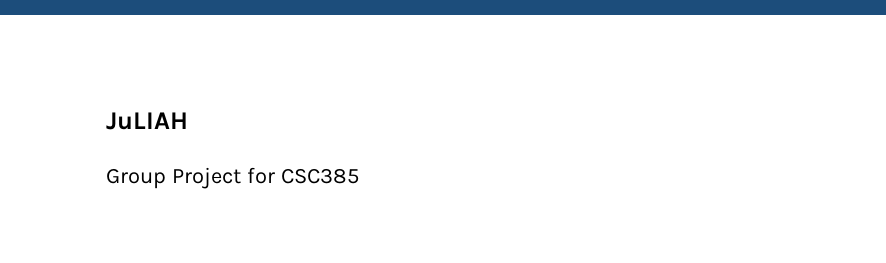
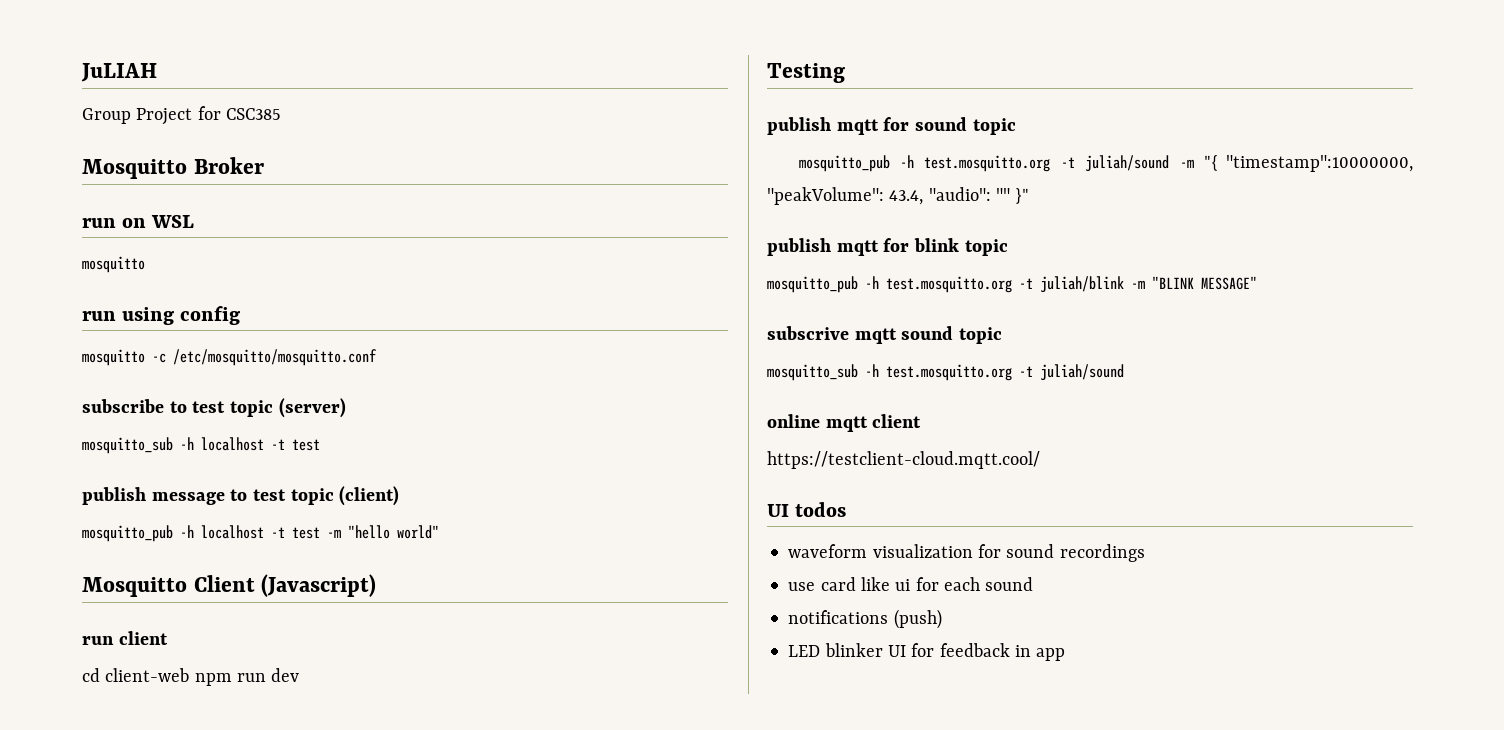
(359, 176) none -> [82,157,264,179] [82,215,195,228] [82,256,145,273] [82,306,241,325] [82,349,377,366] [82,398,346,418] [82,437,320,454] [82,486,400,506] [82,525,439,542] [82,574,377,597] [82,631,168,645] [82,668,300,686] [767,63,845,83] [767,117,1016,135] [798,155,1413,172] [767,187,1030,205] [767,238,1008,256] [767,276,1257,293] [767,326,1003,344] [767,364,1124,381] [767,414,922,432] [767,451,1040,469] [767,502,847,517] [788,544,1145,562] [788,577,1034,591] [788,609,942,629] [788,643,1066,661] // Mosquitto Broker // run on WSL // mosquitto // run using config // mosquitto -c /etc/mosquitto/mosquitto.conf // subscribe to test topic (server) // mosquitto_sub -h localhost -t test // publish message to test topic (client) // mosquitto_pub -h localhost -t test -m "hello world" // Mosquitto Client (Javascript) // run client // cd client-web npm run dev // Testing // publish mqtt for sound topic // mosquitto_pub -h test.mosquitto.org -t juliah/sound -m "{ "timestamp":10000000, "peakVolume": 43.4, "audio": "" }" // publish mqtt for blink topic // mosquitto_pub -h test.mosquitto.org -t juliah/blink -m "BLINK MESSAGE" // subscrive mqtt sound topic // mosquitto_sub -h test.mosquitto.org -t juliah/sound // online mqtt client // https://testclient-cloud.mqtt.cool/ // UI todos // waveform visualization for sound recordings // use card like ui for each sound // notifications (push) // LED blinker UI for feedback in app

